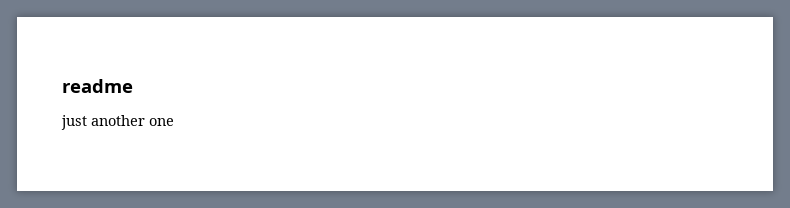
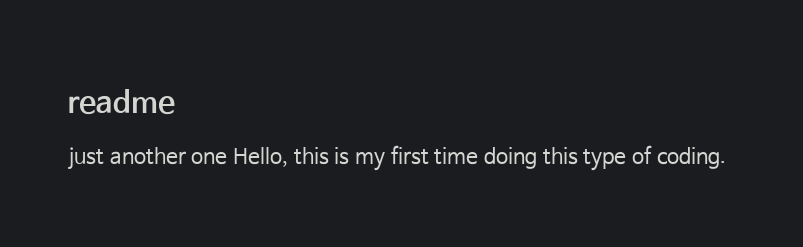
(174, 122) none -> [232,145,726,171] Hello, this is my first time doing this type of coding.

